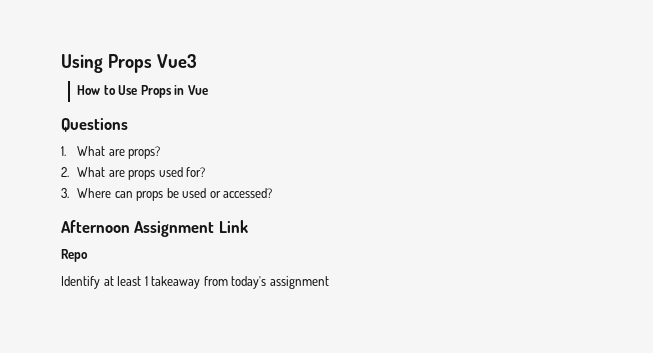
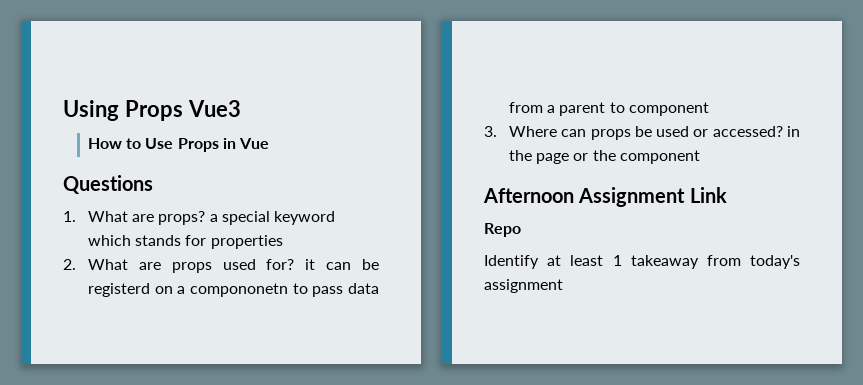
(161, 152) none -> [209,211,336,225] [88,235,283,249] a special keyword which stands for properties
(206, 172) none -> [305,259,379,270] [88,283,379,297] [509,102,709,116] it can be registerd on a compononetn to pass data from a parent to component
(273, 193) none -> [787,126,800,137] [509,150,700,164] in the page or the component

